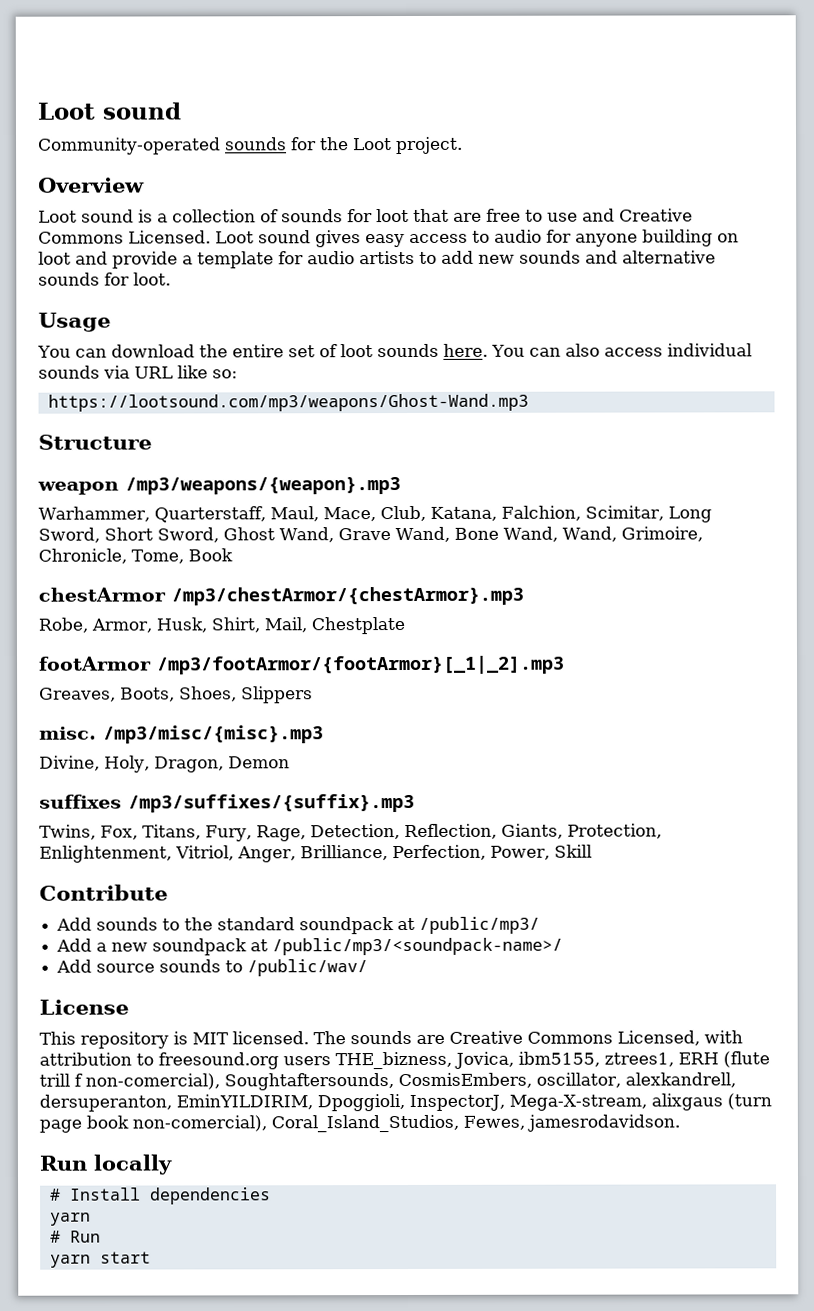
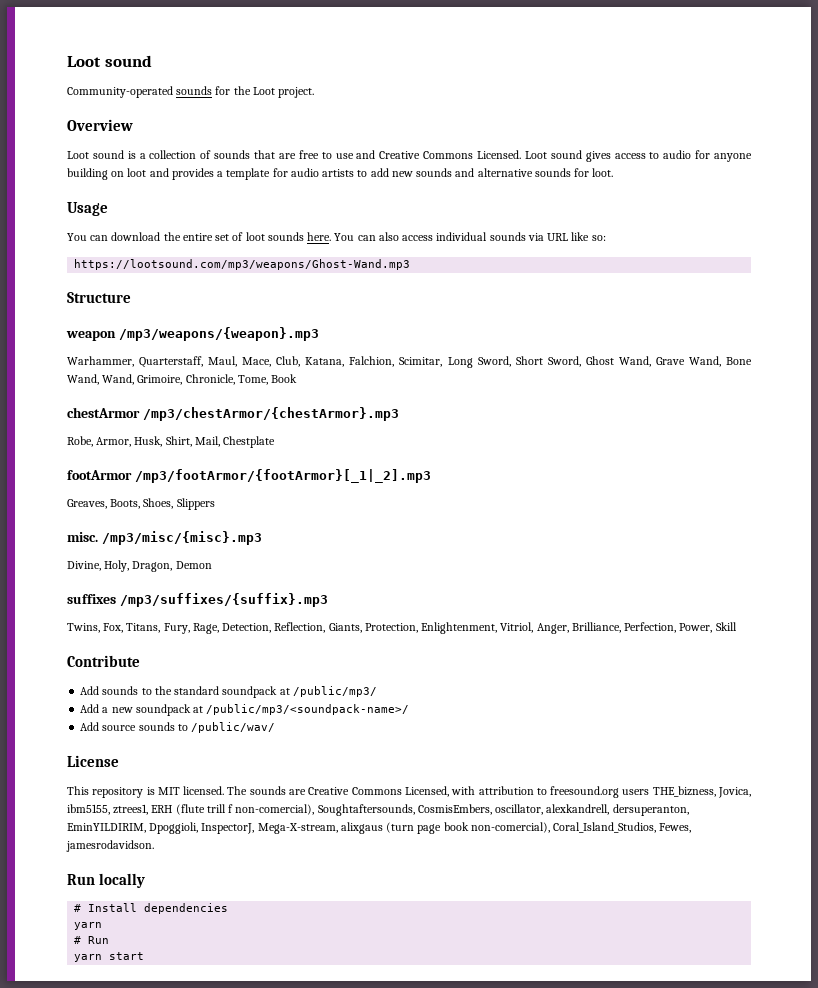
[347,208,409,223] for loot -> (251, 154) none
[365,234,405,248] easy -> (611, 156) none
[112,251,178,269] provide -> [171,168,214,180] provides

